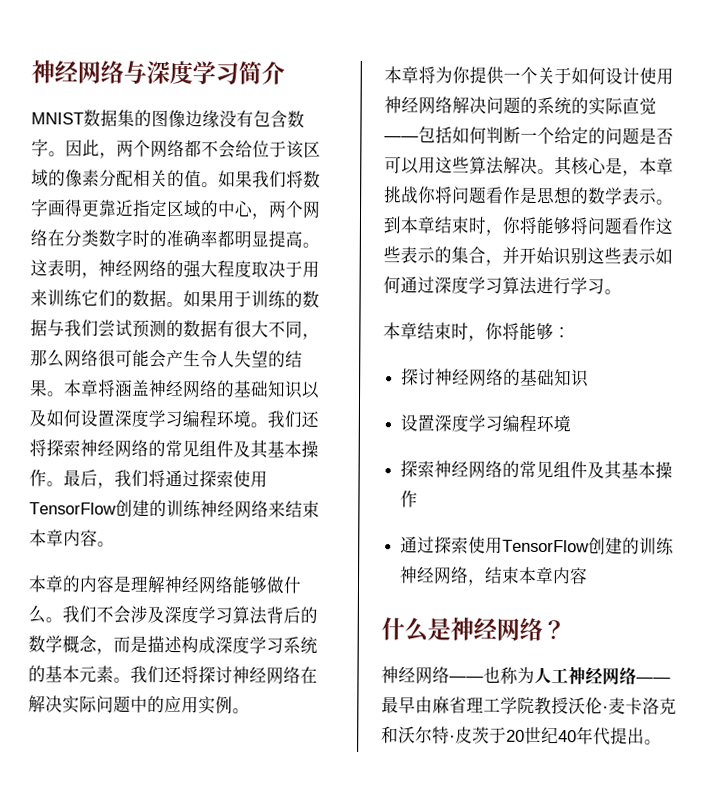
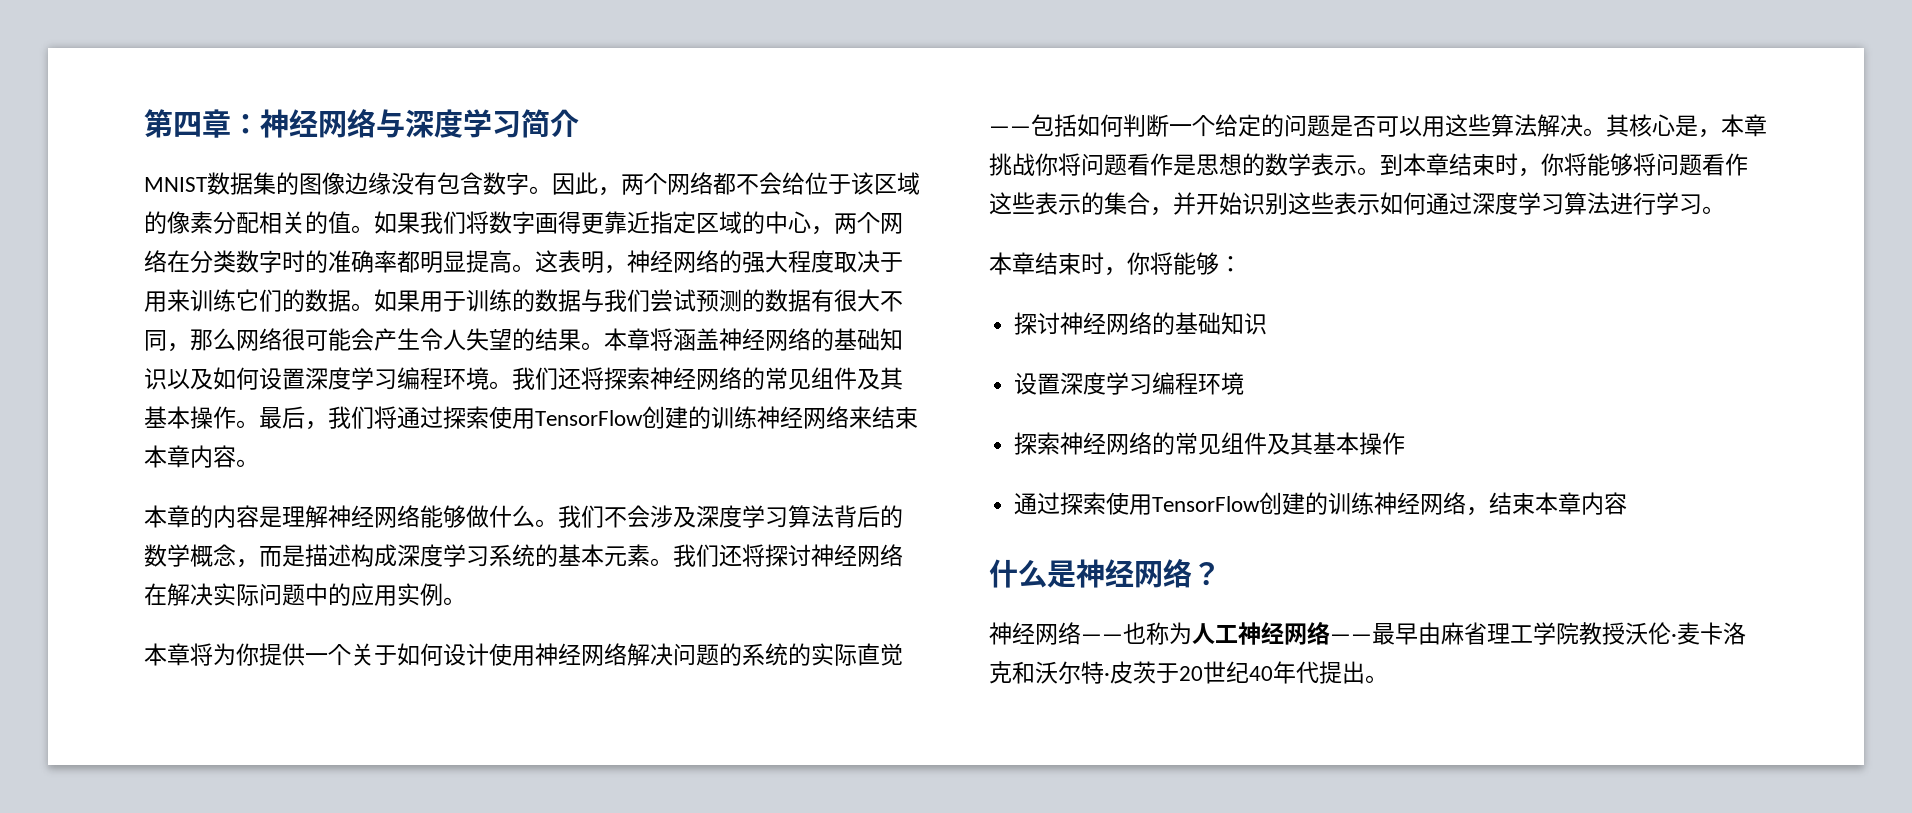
(31, 72) none -> [144,109,260,138] 第四章：

